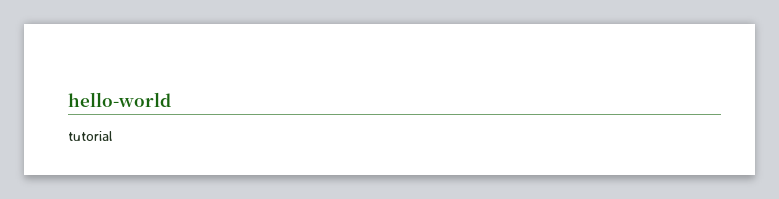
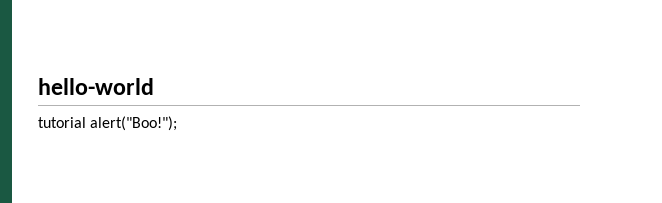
(113, 136) none -> [90,116,178,131] alert("Boo!");

